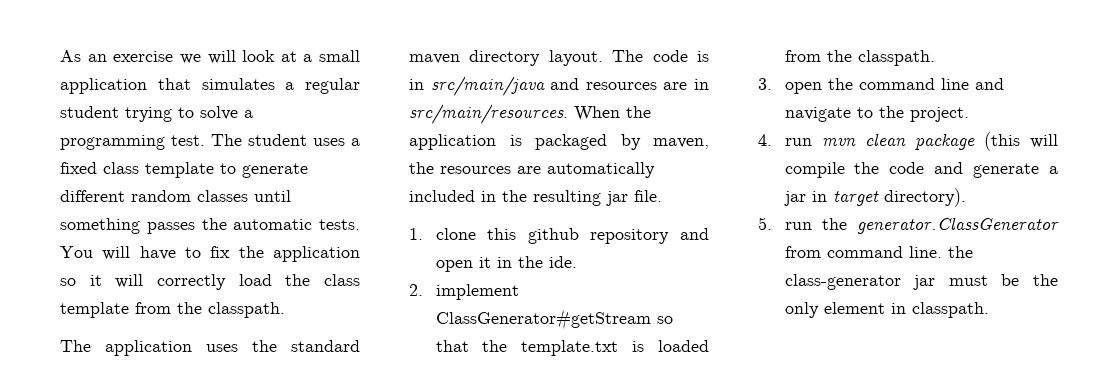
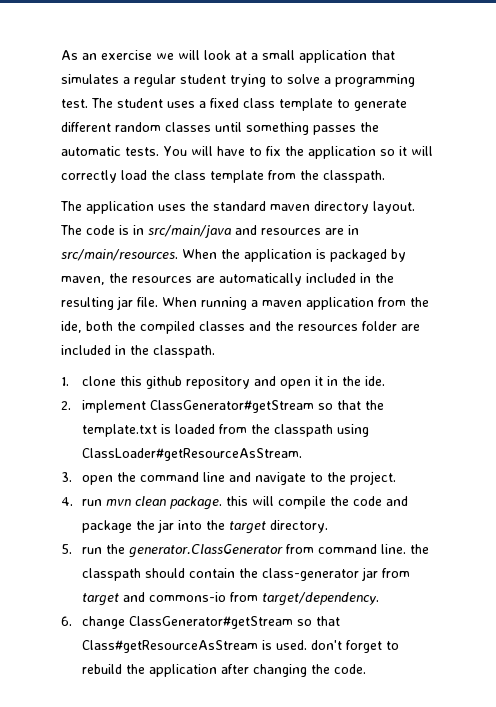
(662, 196) none -> [162,297,429,310] [61,321,420,334] [61,345,215,358] When running a maven application from the ide, both the compiled classes and the resources folder are included in the classpath.
[857,50,935,66] classpath. -> [274,424,370,437] [82,448,303,461] classpath using ClassLoader#getResourceAsStream.
[914,132,1020,151] package (this -> [170,496,249,510] package. this
[973,163,1058,178] [783,188,966,207] generate a jar in target directory). -> [82,519,329,534] package the jar into the target directory.
[784,274,1058,290] [784,302,989,318] class-generator jar must be the only element in classpath. -> [82,567,411,581] [82,592,380,606] [61,616,341,629] [82,640,400,653] [82,664,367,677] classpath should contain the class-generator jar from target and commons-io from target/dependency. // 6. change ClassGenerator#getStream so that Class#getResourceAsStream is used. don't forget to rebuild the application after changing the code.

